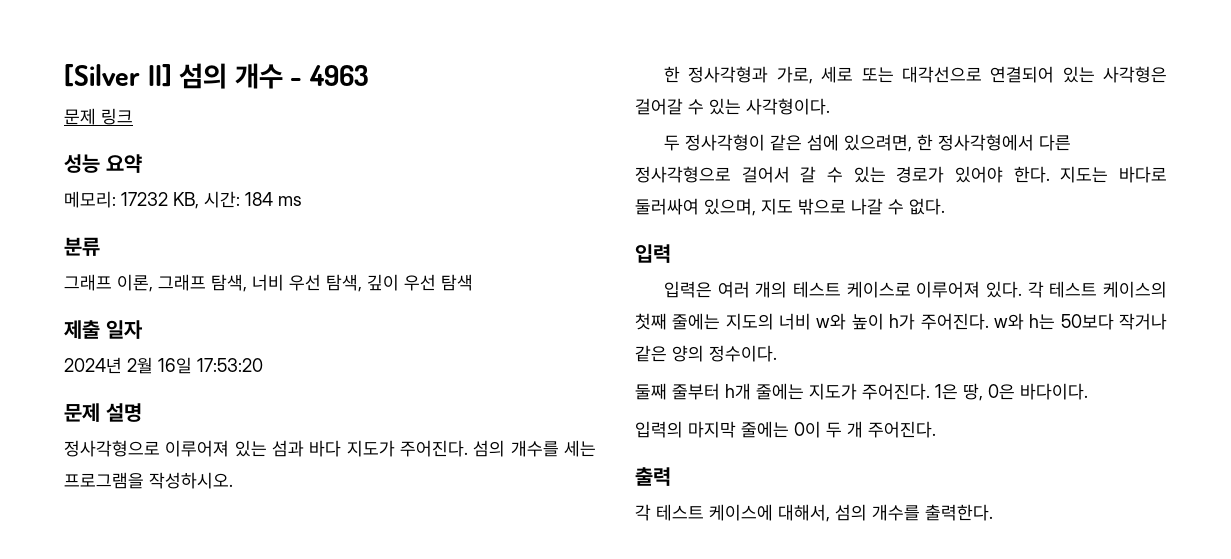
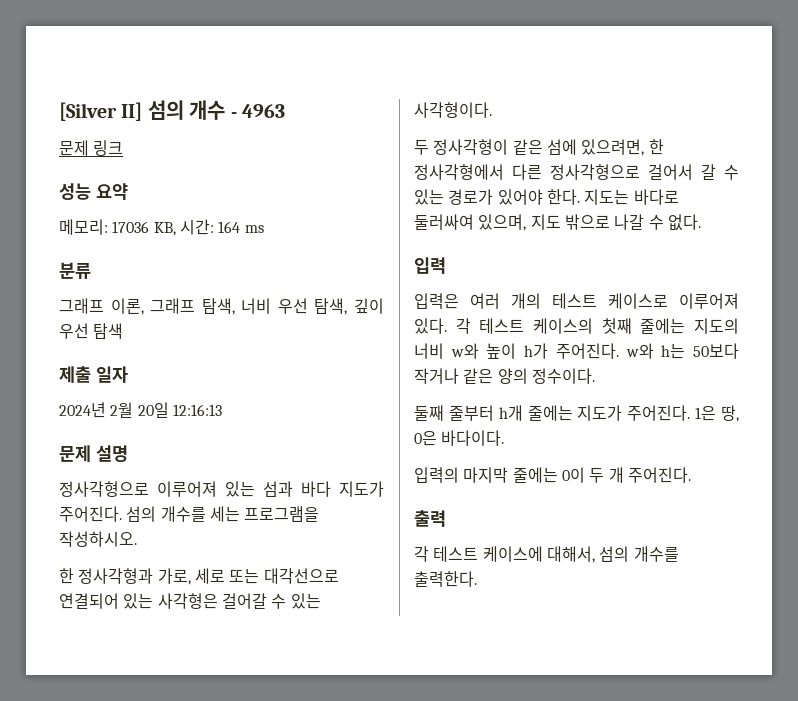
[121,192,168,206] 17232 -> [112,221,150,233] 17036
[245,192,273,206] 184 -> [218,221,241,233] 164
[158,357,263,374] 16일 17:53:20 -> [137,402,222,418] 20일 12:16:13

